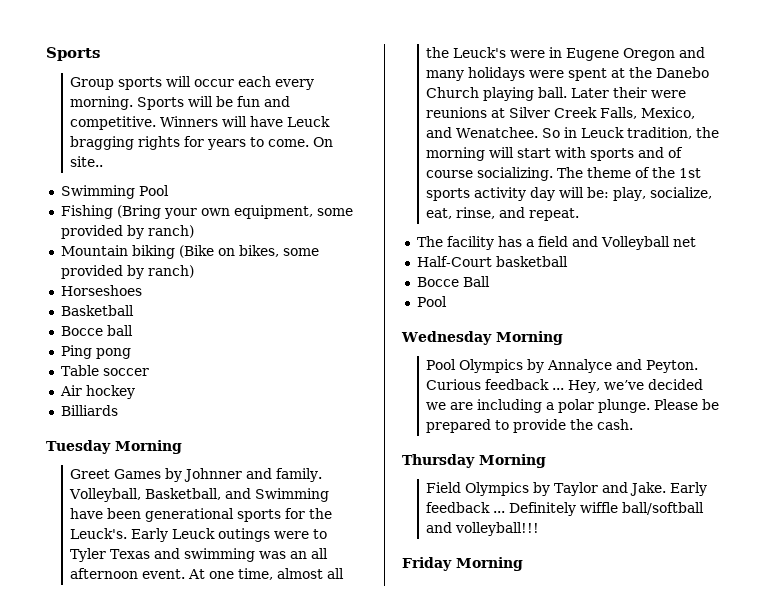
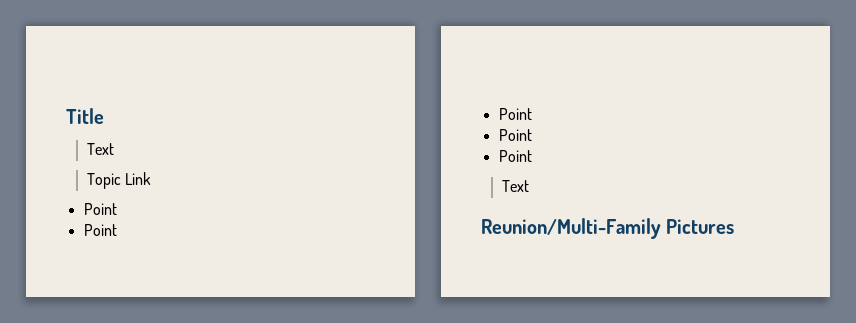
[46,47,100,61] [70,76,315,90] [70,96,291,110] [70,116,331,130] [70,136,334,150] [70,156,104,167] [60,185,169,199] [60,205,353,219] [60,225,194,239] [60,245,319,259] [60,265,194,279] [60,285,142,296] [60,305,134,316] [60,325,133,336] [60,345,131,359] [60,365,149,376] [59,385,135,399] [60,405,118,416] [46,440,182,454] [70,468,323,482] [69,488,330,502] [70,508,333,522] [70,528,328,542] [70,548,329,562] [70,568,345,580] [426,47,706,61] [426,67,710,81] [426,87,687,101] [426,107,696,119] [426,127,720,139] [426,147,684,161] [426,167,702,181] [426,187,713,201] [426,207,580,221] [416,236,696,250] [416,256,568,267] [416,276,490,287] [416,296,447,307] [401,331,563,345] [426,359,699,373] [426,379,704,393] [426,399,720,413] [426,419,634,433] [402,454,546,468] [426,482,708,496] [426,502,705,516] [426,522,540,536] [402,557,523,571] Sports // Group sports will occur each every morning. Sports will be fun and competitive. Winners will have Leuck bragging rights for years to come. On site.. // Swimming Pool // Fishing (Bring your own equipment, some provided by ranch) // Mountain biking (Bike on bikes, some provided by ranch) // Horseshoes // Basketball // Bocce ball // Ping pong // Table soccer // Air hockey // Billiards // Tuesday Morning // Greet Games by Johnner and family. Volleyball, Basketball, and Swimming have been generational sports for the Leuck's. Early Leuck outings were to Tyler Texas and swimming was an all afternoon event. At one time, almost all the Leuck's were in Eugene Oregon and many holidays were spent at the Danebo Church playing ball. Later their were reunions at Silver Creek Falls, Mexico, and Wenatchee. So in Leuck tradition, the morning will start with sports and of course socializing. The theme of the 1st sports activity day will be: play, socialize, eat, rinse, and repeat. // The facility has a field and Volleyball net // Half-Court basketball // Bocce Ball // Pool // Wednesday Morning // Pool Olympics by Annalyce and Peyton. Curious feedback ... Hey, we’ve decided we are including a polar plunge. Please be prepared to provide the cash. // Thursday Morning // Field Olympics by Taylor and Jake. Early feedback ... Definitely wiffle ball/softball and volleyball!!! // Friday Morning -> [66,108,104,124] [87,143,115,155] [87,172,152,189] [83,203,117,215] [83,224,117,236] [498,108,532,120] [498,129,532,141] [498,150,532,162] [502,180,530,192] [481,218,735,239] Title // Text // Topic Link // Point // Point // Point // Point // Point // Text // Reunion/Multi-Family Pictures

